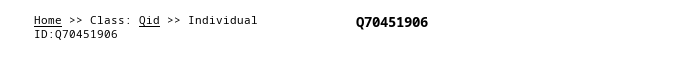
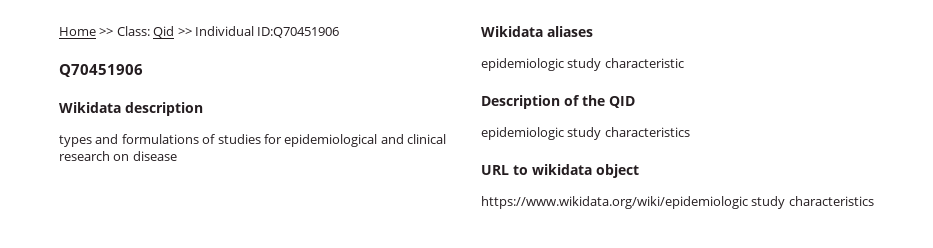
(428, 23) none -> [59,102,203,116] [59,134,446,147] [59,151,177,161] [481,26,593,37] [481,58,684,71] [481,95,635,109] [481,127,690,140] [481,164,639,178] [481,196,874,209] // Wikidata description // types and formulations of studies for epidemiological and clinical research on disease // Wikidata aliases // epidemiologic study characteristic // Description of the QID // epidemiologic study characteristics // URL to wikidata object // https://www.wikidata.org/wiki/epidemiologic study characteristics

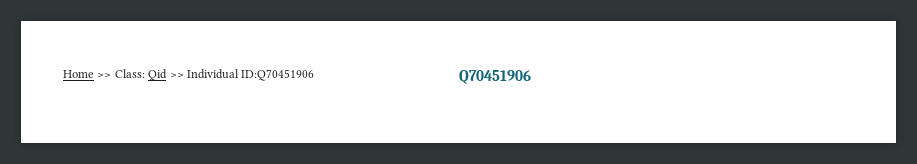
[59,102,203,116] [59,134,446,147] [59,151,177,161] [481,26,593,37] [481,58,684,71] [481,95,635,109] [481,127,690,140] [481,164,639,178] [481,196,874,209] // Wikidata description // types and formulations of studies for epidemiological and clinical research on disease // Wikidata aliases // epidemiologic study characteristic // Description of the QID // epidemiologic study characteristics // URL to wikidata object // https://www.wikidata.org/wiki/epidemiologic study characteristics -> (531, 77) none

